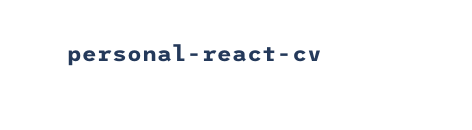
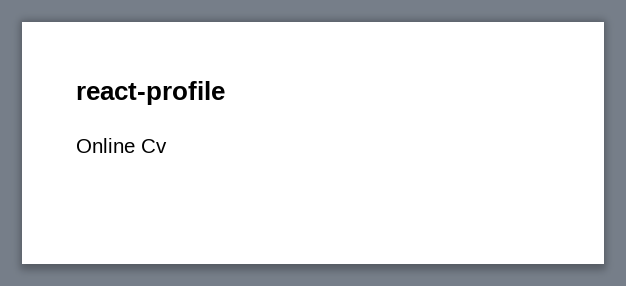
[67,44,322,66] personal-react-cv -> [76,81,225,105] [76,138,167,153] react-profile // Online Cv

